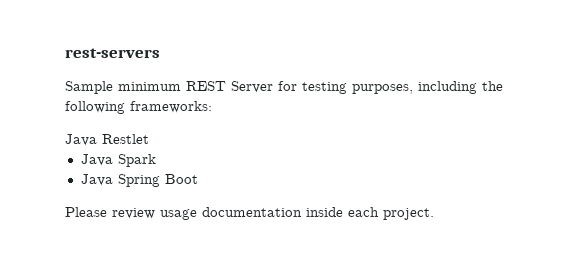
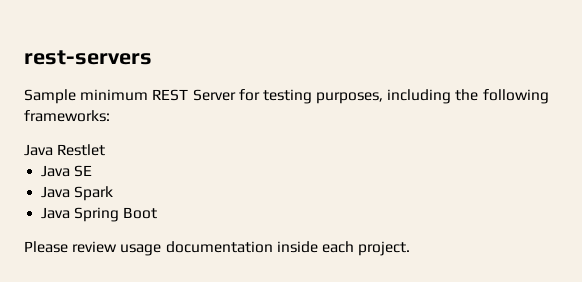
(149, 139) none -> [41,165,93,177] // Java SE

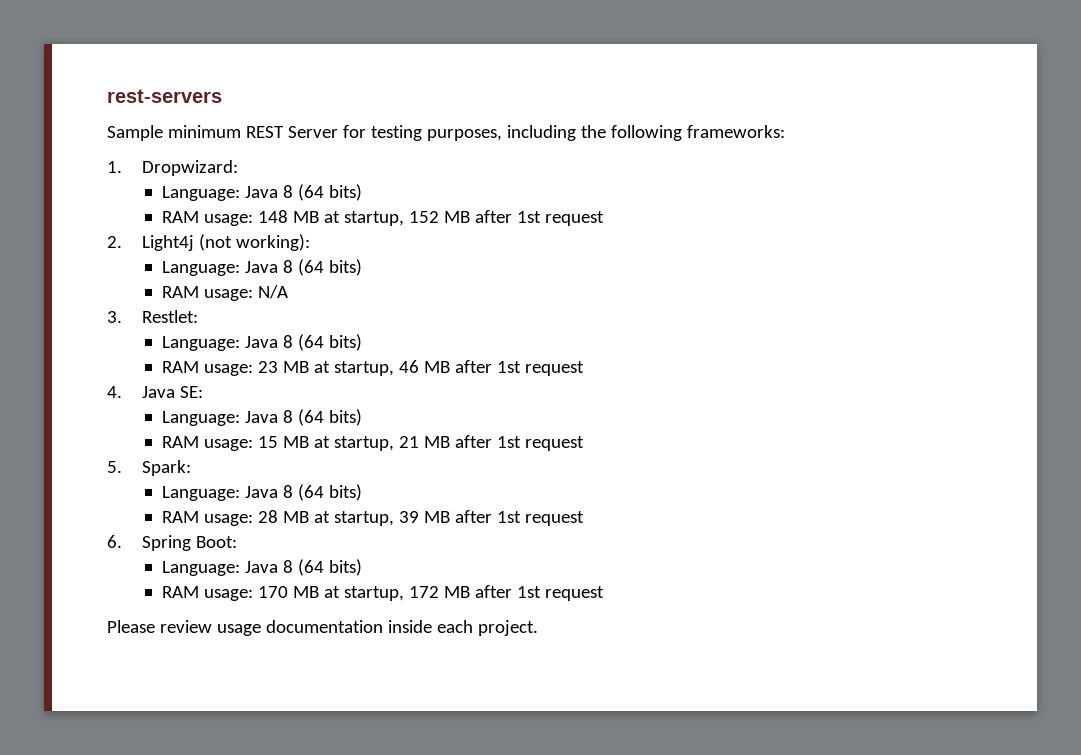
[24,144,106,156] [41,165,93,177] [41,186,114,201] [41,207,158,222] Java Restlet // Java SE // Java Spark // Java Spring Boot -> [107,160,238,176] [162,184,363,201] [162,210,604,226] [107,234,310,251] [162,259,363,276] [162,285,289,301] [107,310,198,323] [162,334,363,351] [162,360,584,376] [107,386,203,398] [162,409,363,426] [162,435,584,451] [107,460,191,476] [162,484,363,501] [162,510,584,526] [107,535,237,551] [162,559,363,576] [162,585,604,601] 1. Dropwizard: // Language: Java 8 (64 bits) // RAM usage: 148 MB at startup, 152 MB after 1st request // 2. Light4j (not working): // Language: Java 8 (64 bits) // RAM usage: N/A // 3. Restlet: // Language: Java 8 (64 bits) // RAM usage: 23 MB at startup, 46 MB after 1st request // 4. Java SE: // Language: Java 8 (64 bits) // RAM usage: 15 MB at startup, 21 MB after 1st request // 5. Spark: // Language: Java 8 (64 bits) // RAM usage: 28 MB at startup, 39 MB after 1st request // 6. Spring Boot: // Language: Java 8 (64 bits) // RAM usage: 170 MB at startup, 172 MB after 1st request

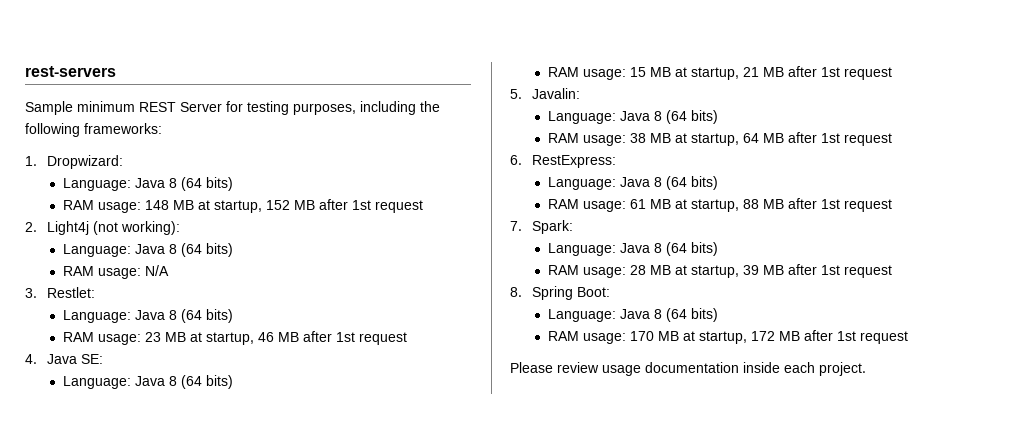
(122, 467) none -> [532,88,581,99] [547,110,718,124] [547,132,892,146] [510,155,617,168] [547,176,718,190] [547,198,892,212] [510,221,522,231] Javalin: // Language: Java 8 (64 bits) // RAM usage: 38 MB at startup, 64 MB after 1st request // 6. RestExpress: // Language: Java 8 (64 bits) // RAM usage: 61 MB at startup, 88 MB after 1st request // 7.
[107,535,122,548] 6. -> [510,287,522,297] 8.

